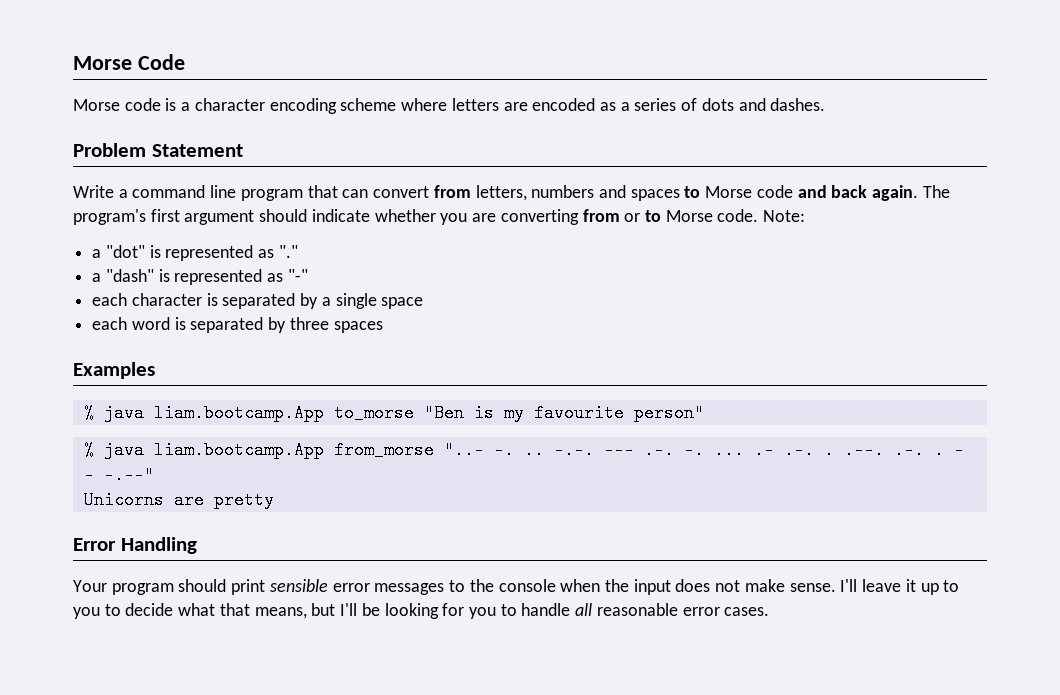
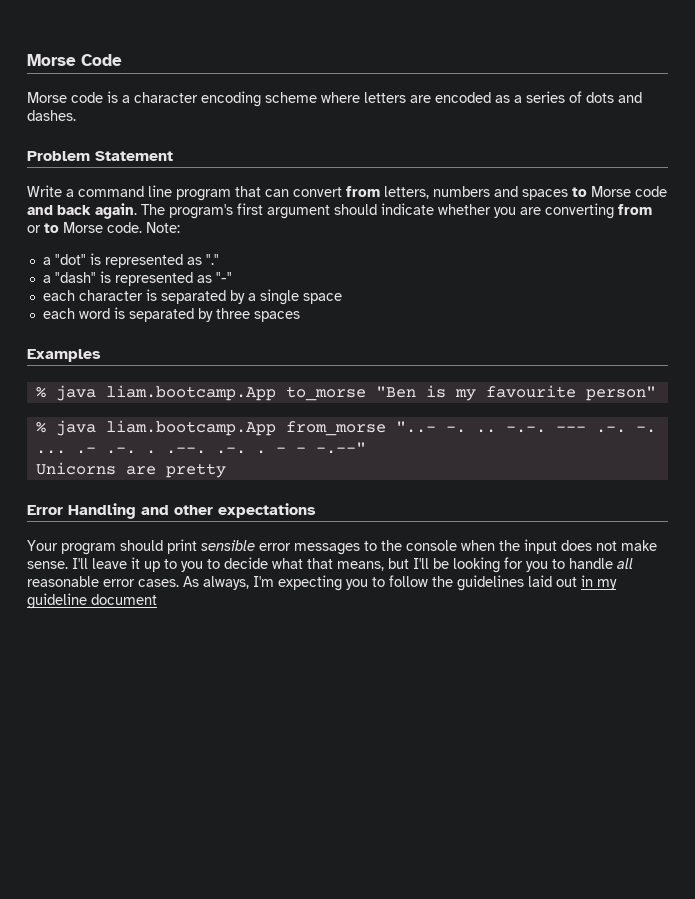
(197, 545) none -> [141,503,316,518] and other expectations
(770, 611) none -> [183,575,617,591] [27,593,157,609] As always, I'm expecting you to follow the guidelines laid out in my guideline document

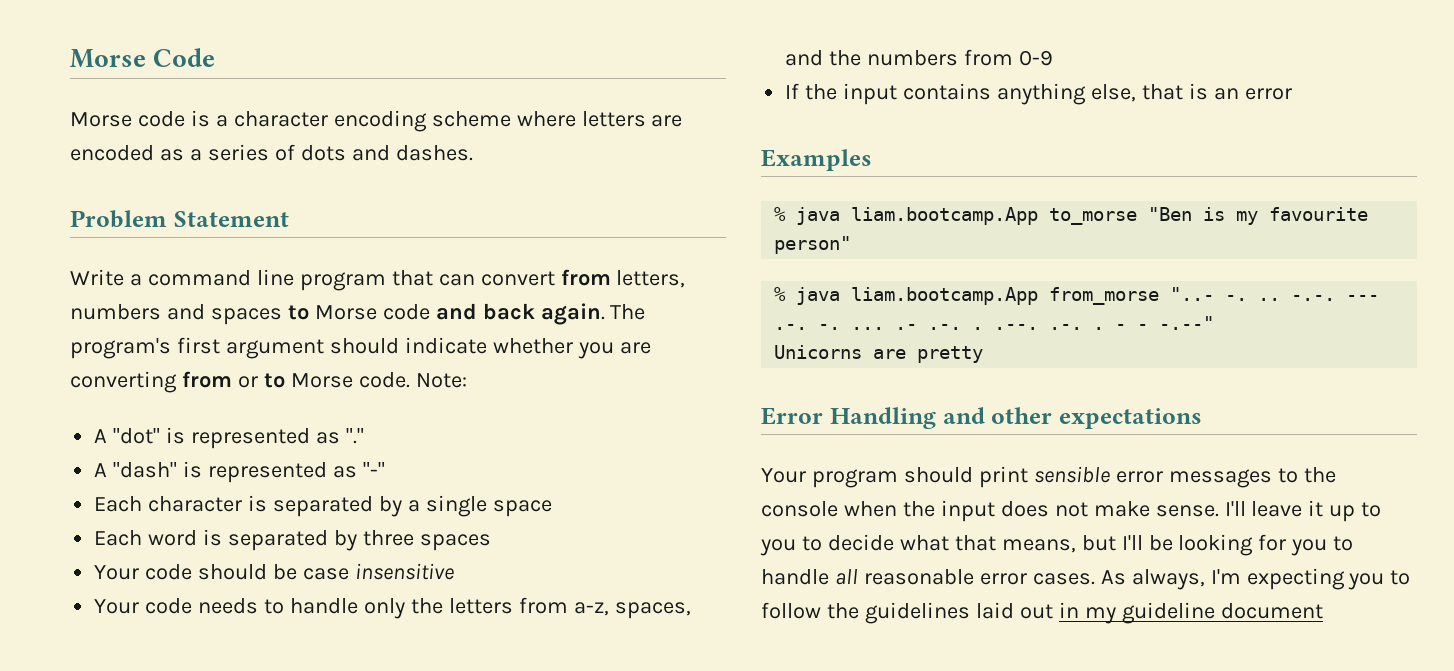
[42,257,51,265] a -> [94,429,108,443] A
[42,275,51,283] a -> [94,463,108,477] A
[42,290,75,301] each -> [94,496,143,512] Each
[42,308,75,319] each -> [94,530,143,546] Each
(300, 316) none -> [94,563,454,580] [94,597,691,619] [785,49,1053,66] [785,83,1292,105] // Your code should be case insensitive // Your code needs to handle only the letters from a-z, spaces, and the numbers from 0-9 // If the input contains anything else, that is an error

